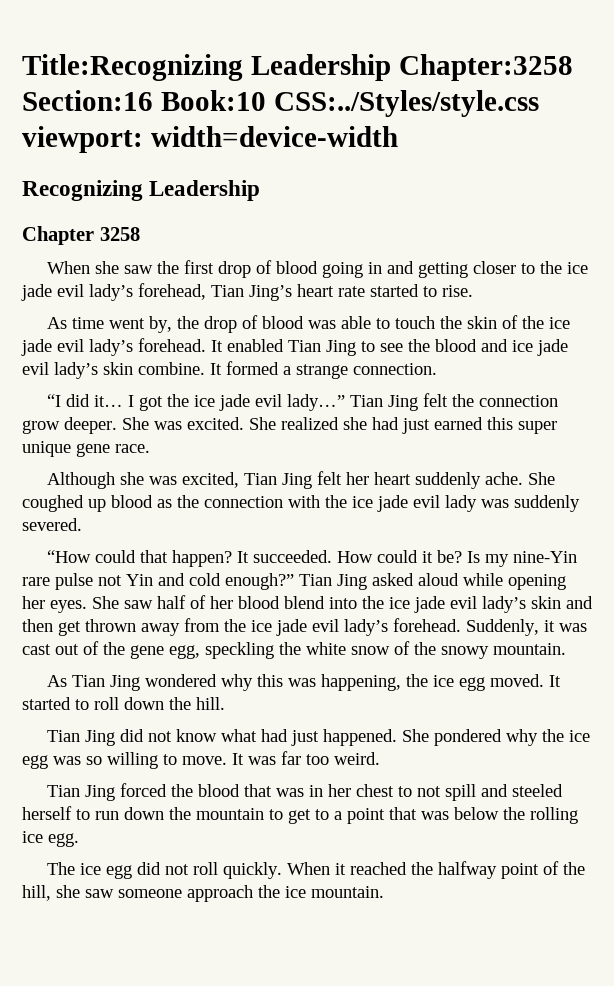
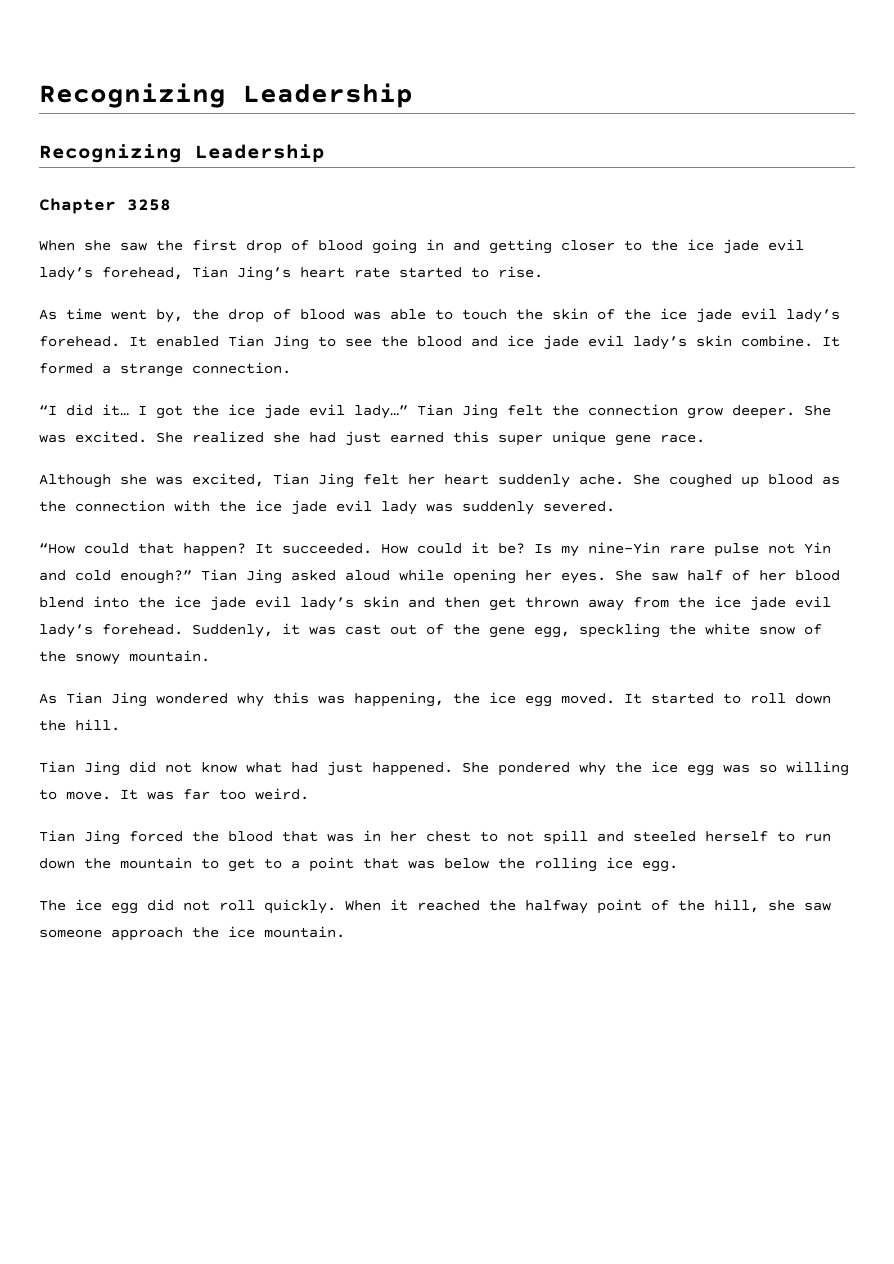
[22,54,573,81] [22,90,539,117] [22,126,398,153] Title:Recognizing Leadership Chapter:3258 Section:16 Book:10 CSS:../Styles/style.css viewport: width=device-width -> [39,83,413,108] Recognizing Leadership

